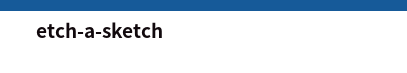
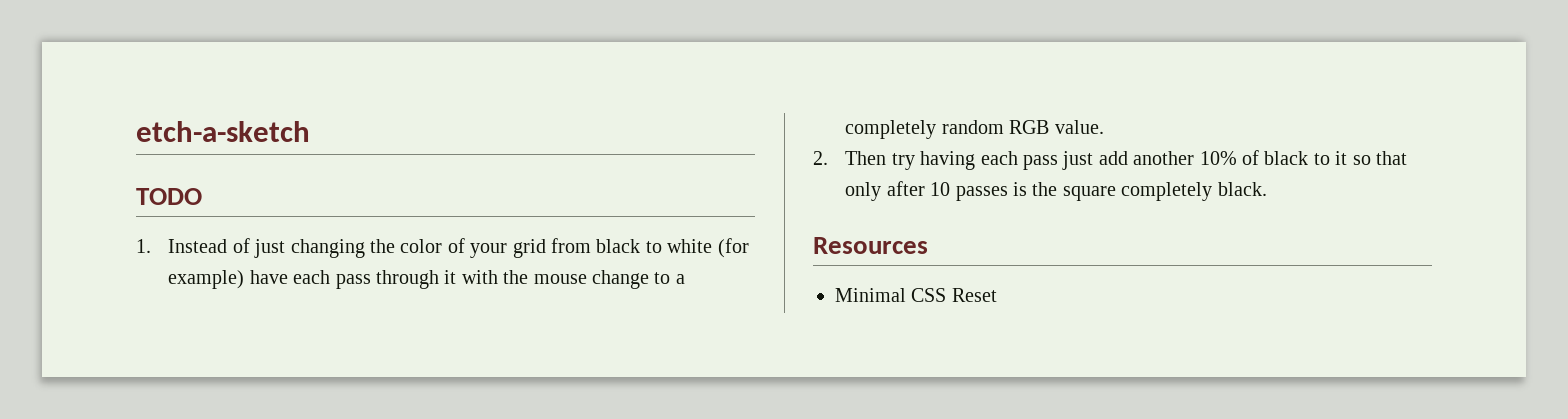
(163, 30) none -> [136,188,202,205] [136,238,749,258] [168,270,685,289] [845,120,1104,139] [813,150,1408,170] [845,181,1267,201] [813,237,928,254] [835,288,997,302] // TODO // 1. Instead of just changing the color of your grid from black to white (for example) have each pass through it with the mouse change to a completely random RGB value. // 2. Then try having each pass just add another 10% of black to it so that only after 10 passes is the square completely black. // Resources // Minimal CSS Reset

